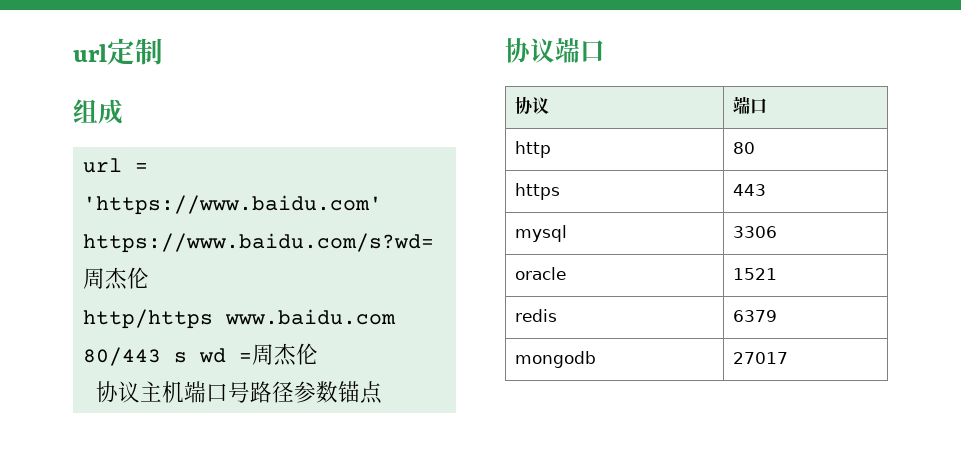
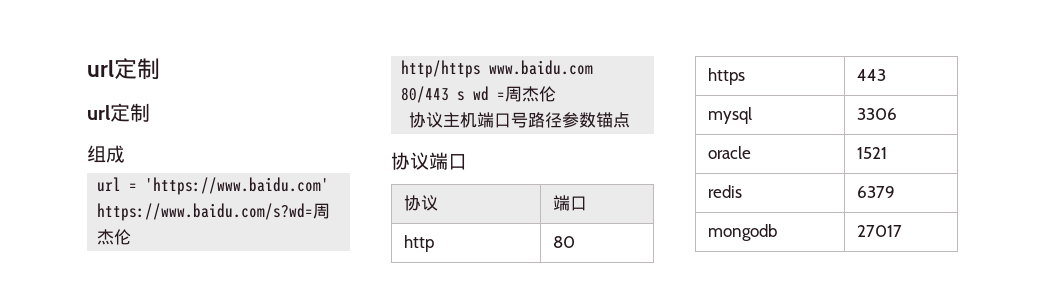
[73,38,163,65] url定制 -> [87,58,160,80] [87,103,150,122] url定制 // url定制

